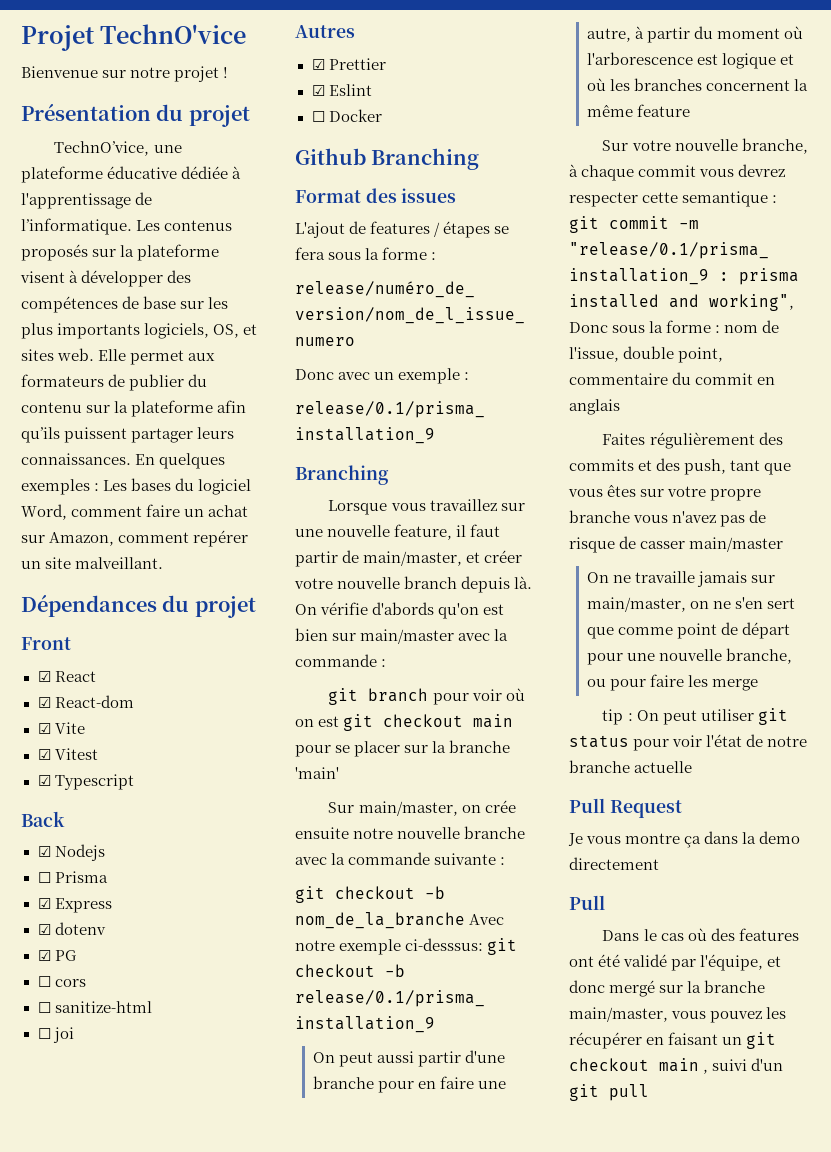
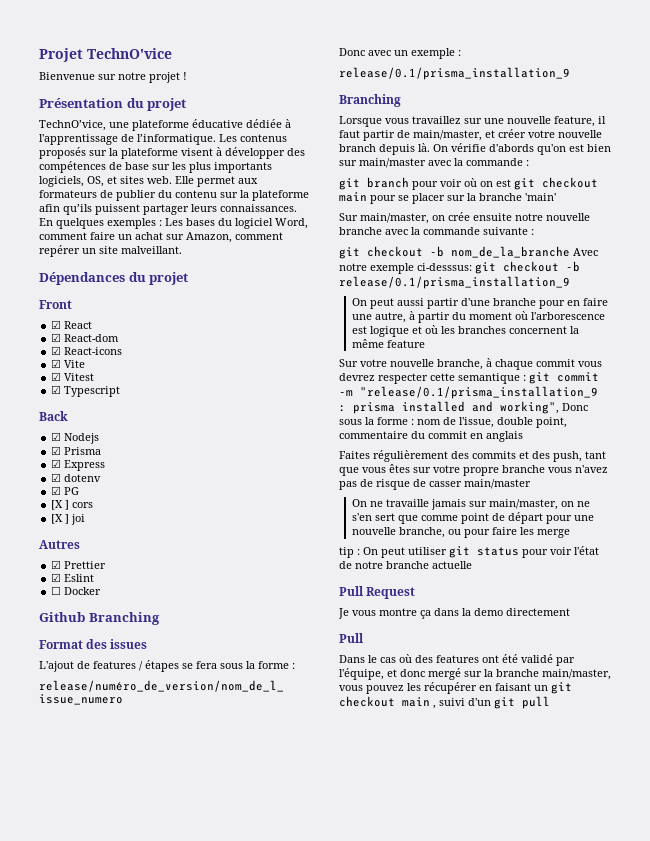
(134, 701) none -> [51,346,123,355] // ☑ React-icons
[37,872,51,883] ☐ -> [51,446,62,455] ☑
[37,976,51,987] ☐ -> [51,500,70,510] [X ]
[37,1001,152,1013] [37,1028,51,1039] ☐ sanitize-html // ☐ -> [51,514,70,524] [X ]

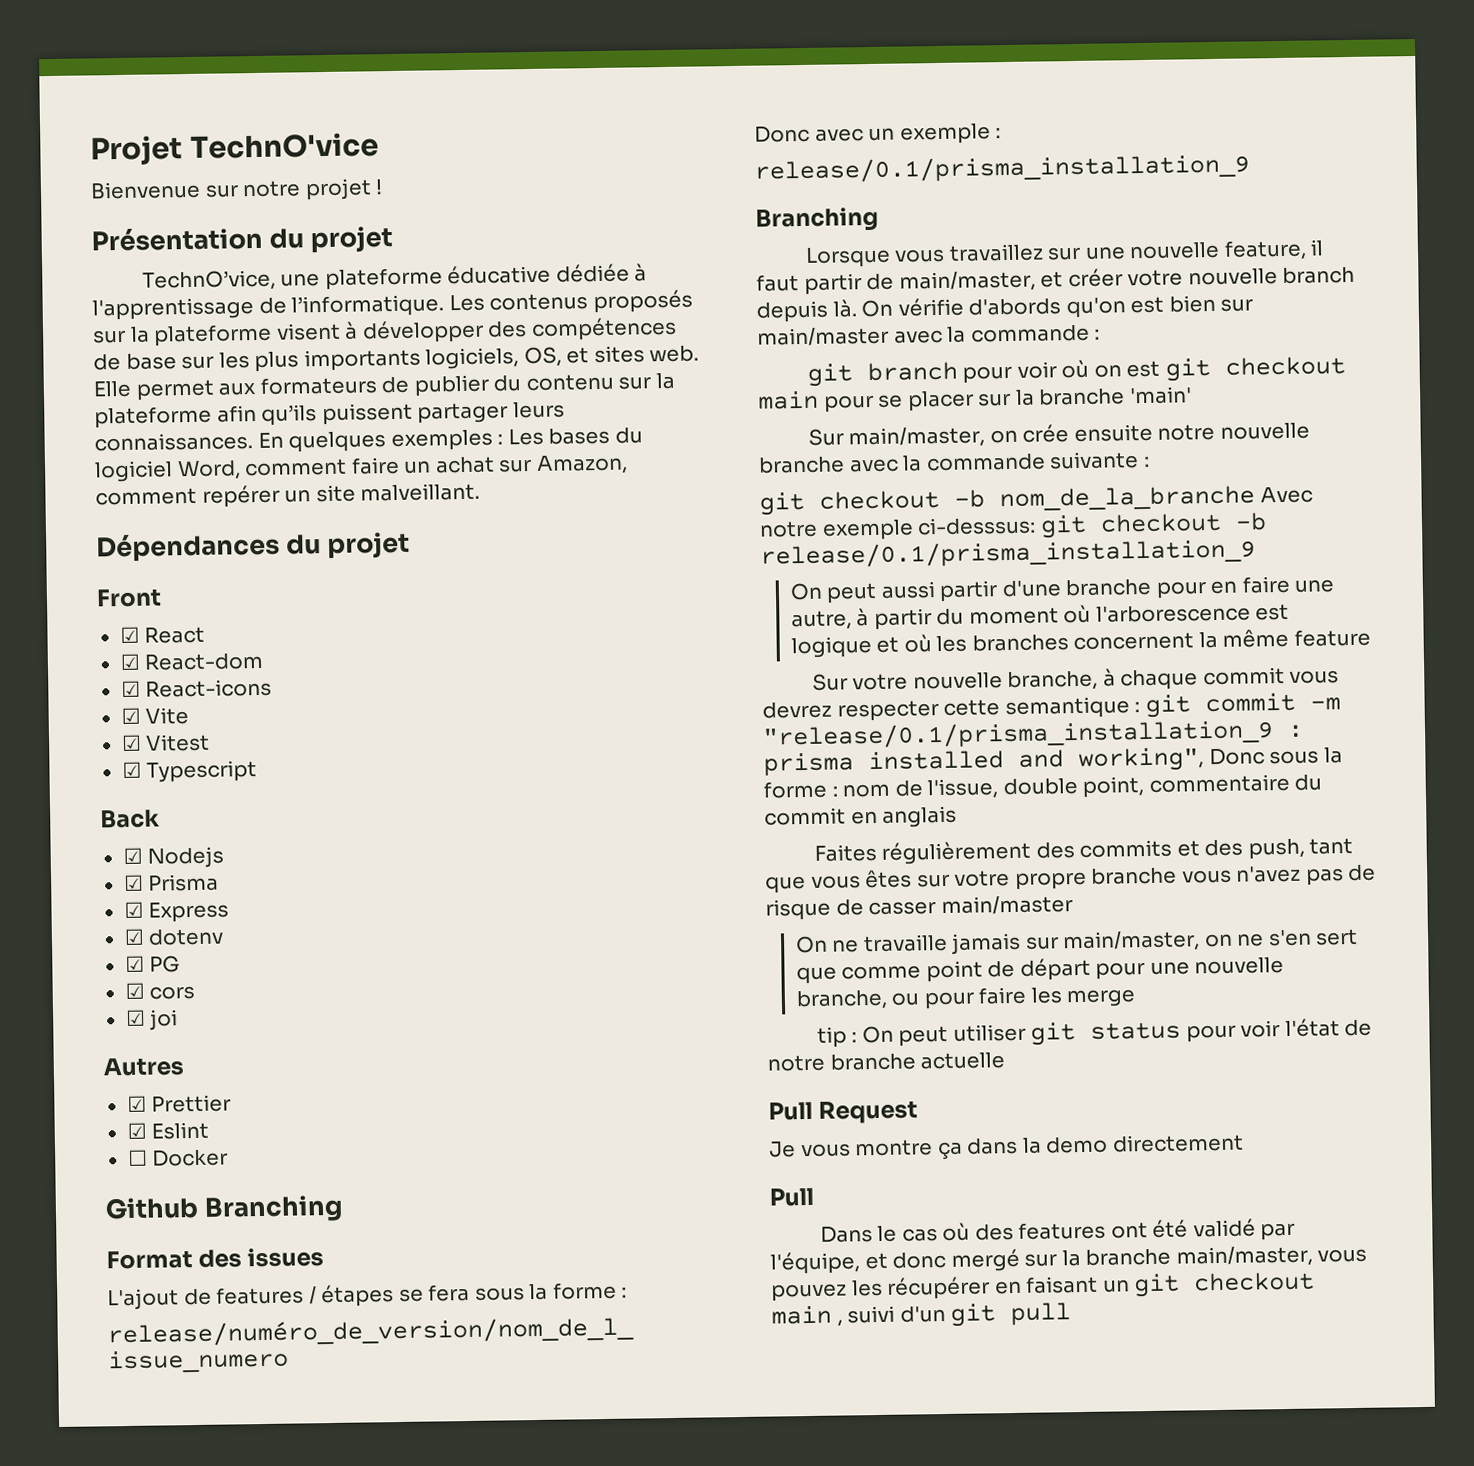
[51,500,70,510] [X ] -> [124,982,145,1000] ☑
[51,514,70,524] [X ] -> [124,1009,146,1027] ☑

